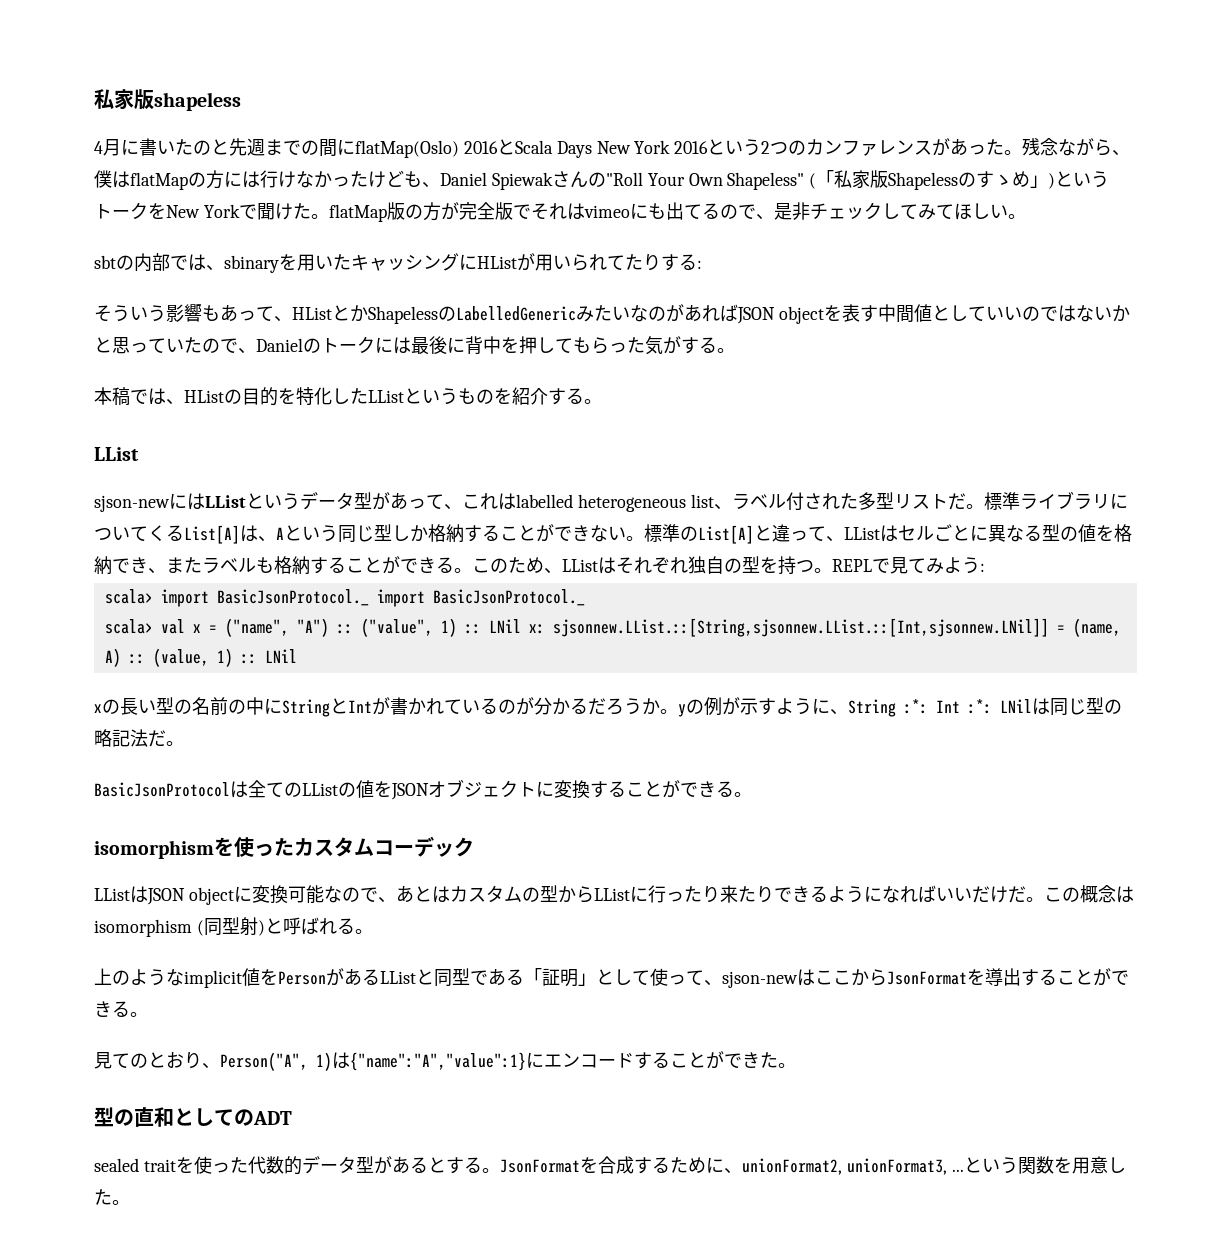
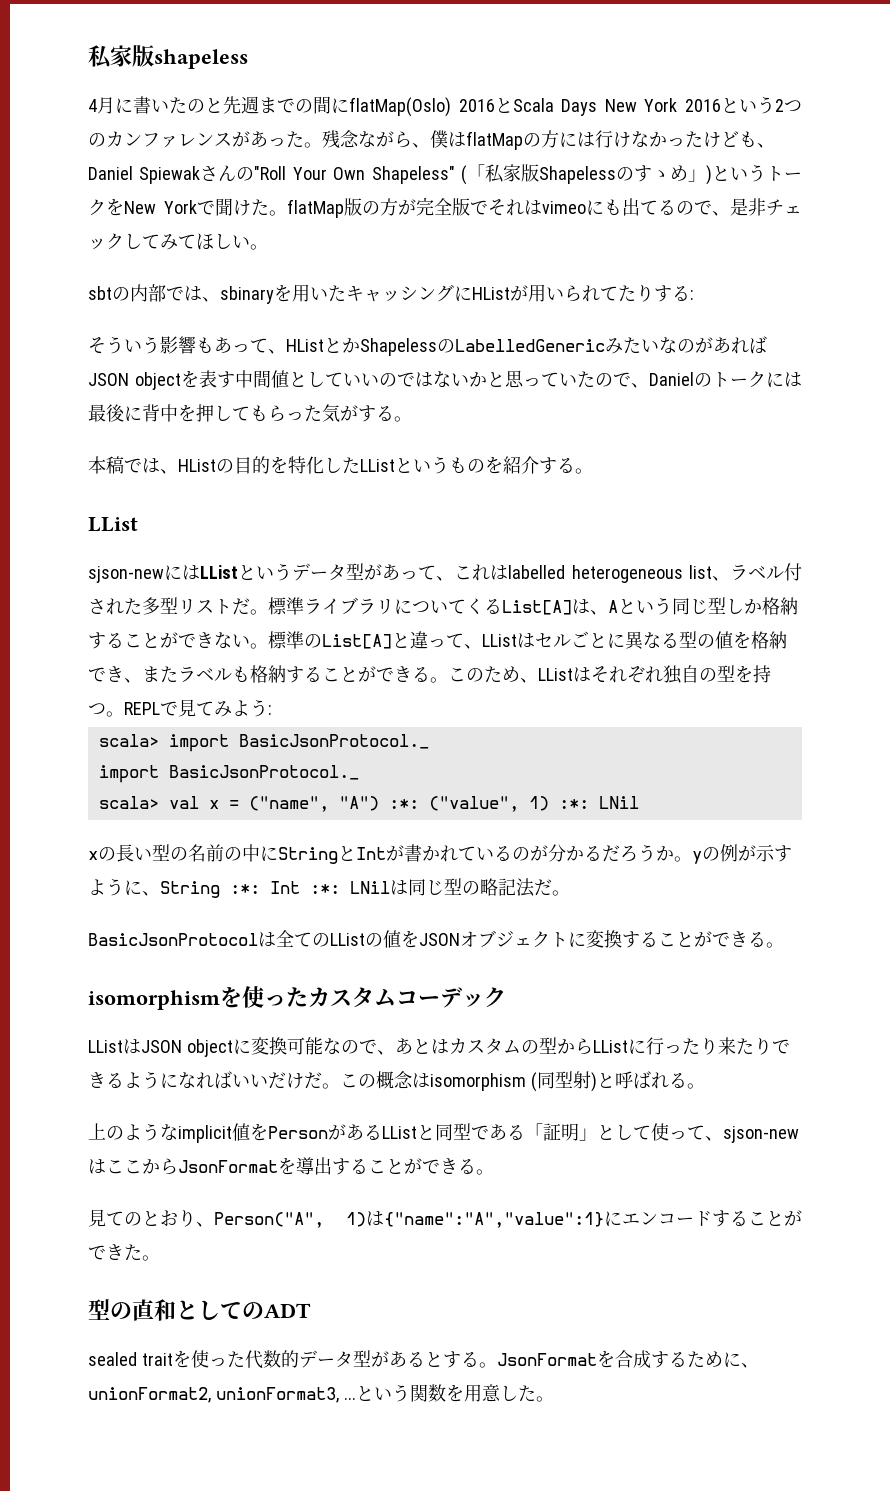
(369, 597) none -> (429, 741) //
[336,624,353,634] :: -> [388,799,419,809] :*:
[464,618,1121,637] [104,648,257,667] :: LNil x: sjsonnew.LList.::[String,sjsonnew.LList.::[Int,sjsonnew.LNil]] = (name, A) :: (value, 1) :: -> [558,799,589,809] :*:

